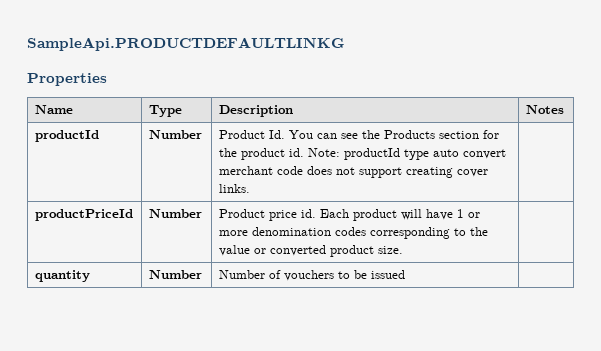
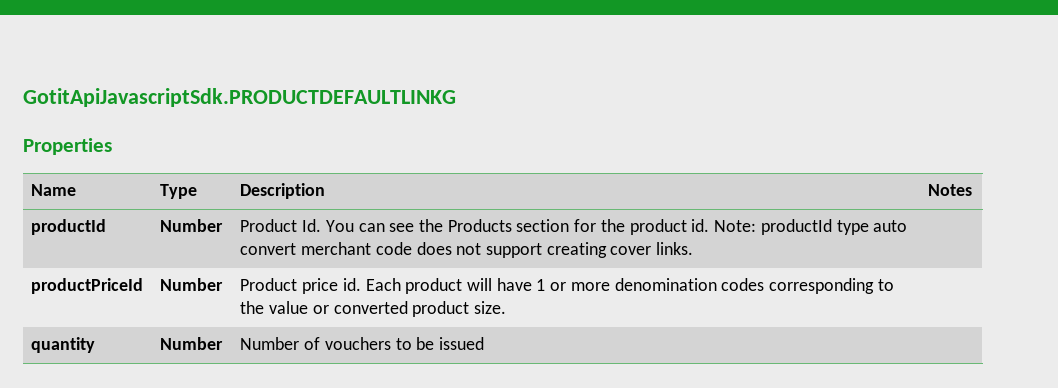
[27,37,345,51] SampleApi.PRODUCTDEFAULTLINKG -> [23,88,456,107] GotitApiJavascriptSdk.PRODUCTDEFAULTLINKG

